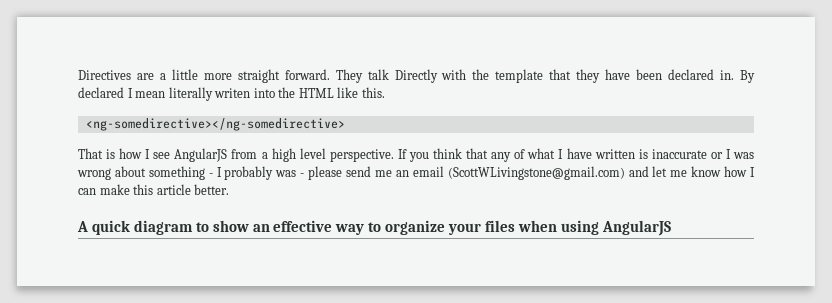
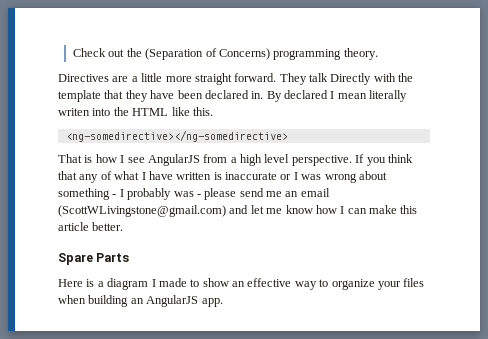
(78, 75) none -> [73,48,378,60] Check out the (Separation of Concerns) programming theory. //
[77,220,193,235] A quick diagram -> [58,253,130,265] [58,278,187,290] Spare Parts // Here is a diagram I made
[560,220,671,236] using AngularJS -> [88,295,223,307] building an AngularJS app.

